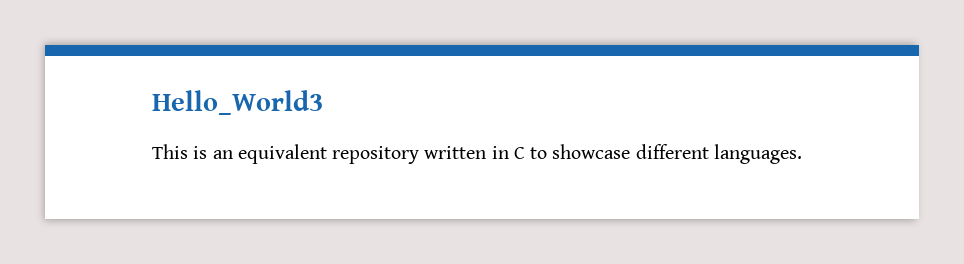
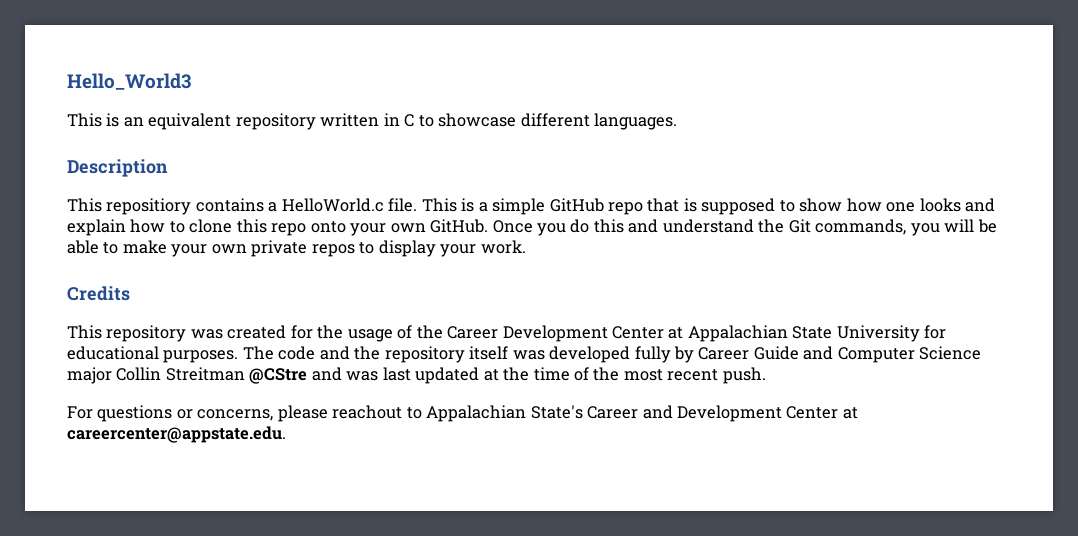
(802, 154) none -> [67,159,168,177] [67,198,996,215] [67,219,997,236] [67,240,526,257] [67,286,130,301] [67,325,947,342] [67,346,982,363] [67,367,766,384] [67,405,858,422] [67,426,286,443] // Description // This repositiory contains a HelloWorld.c file. This is a simple GitHub repo that is supposed to show how one looks and explain how to clone this repo onto your own GitHub. Once you do this and understand the Git commands, you will be able to make your own private repos to display your work. // Credits // This repository was created for the usage of the Career Development Center at Appalachian State University for educational purposes. The code and the repository itself was developed fully by Career Guide and Computer Science major Collin Streitman @CStre and was last updated at the time of the most recent push. // For questions or concerns, please reachout to Appalachian State's Career and Development Center at careercenter@appstate.edu.

